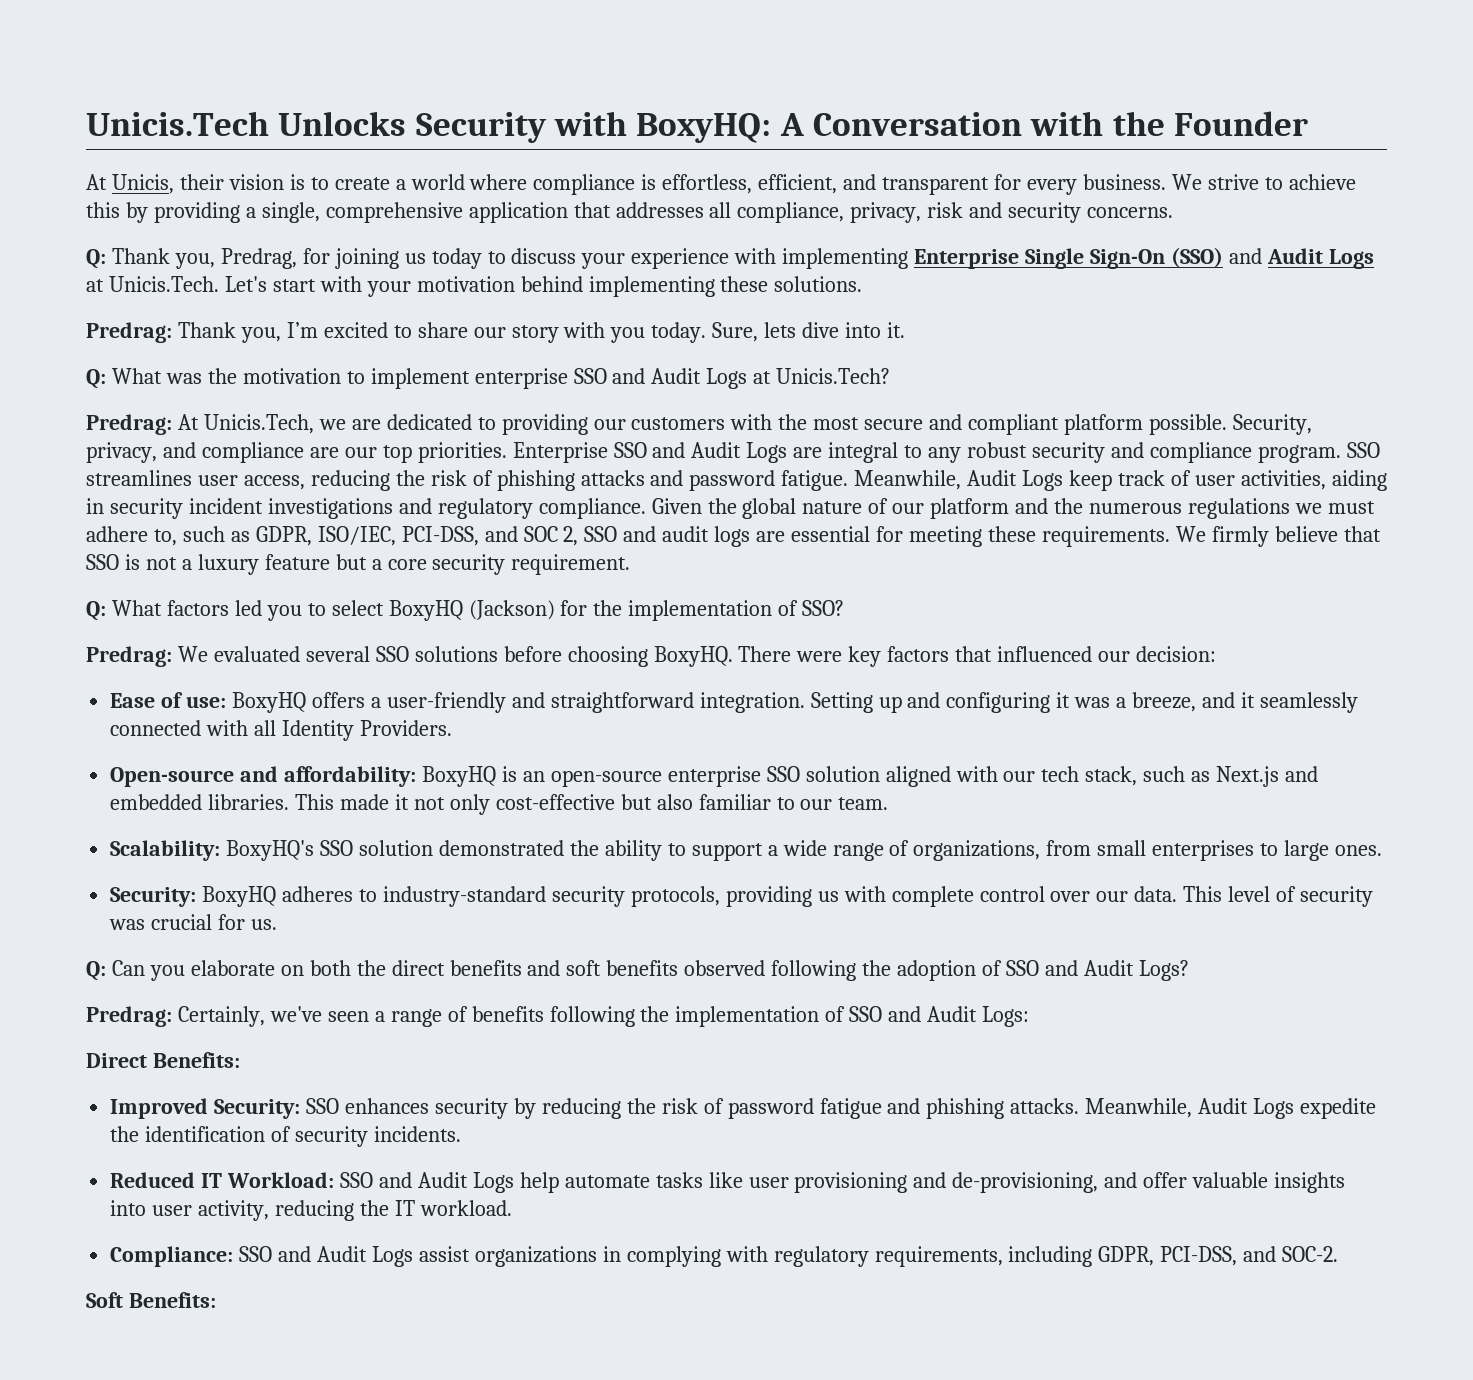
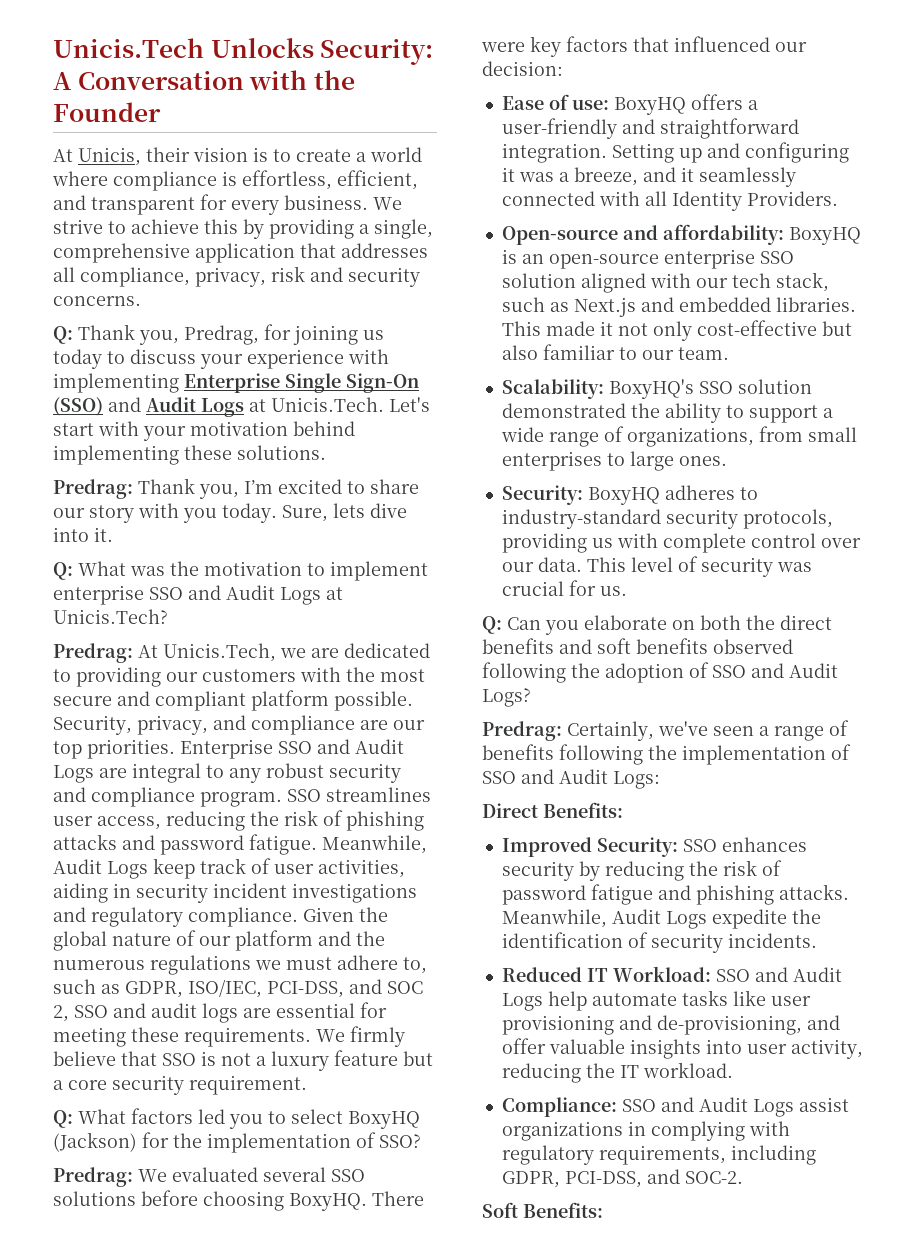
[415,111,772,143] Security with BoxyHQ: -> [320,39,434,65] Security:

